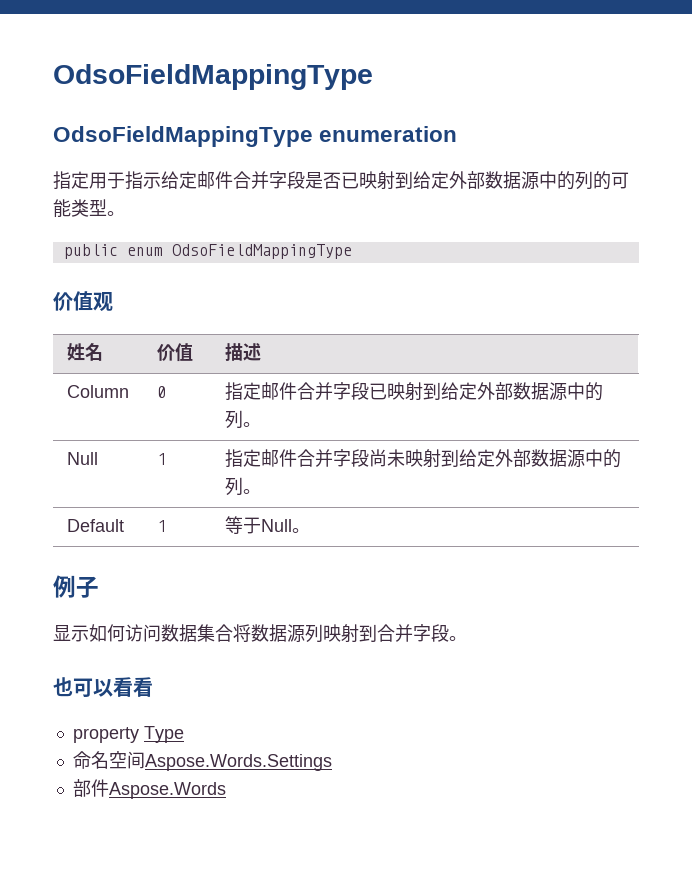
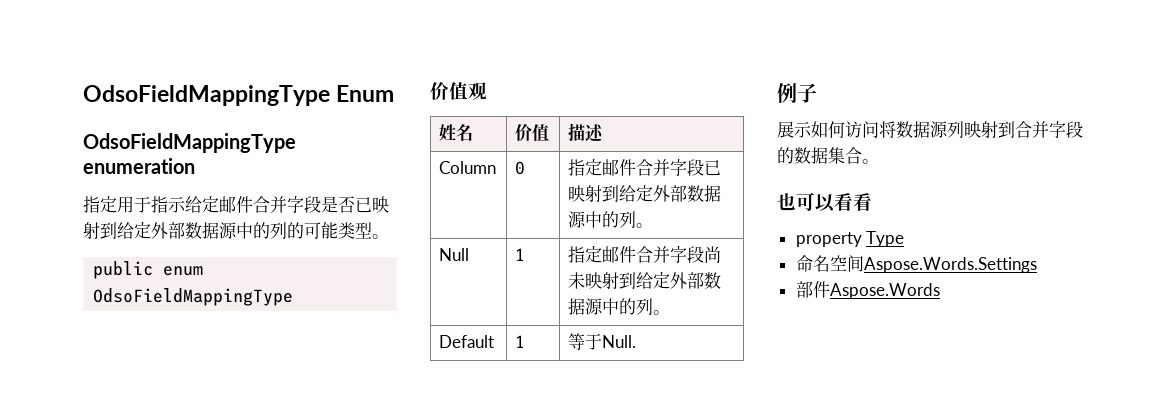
[53,64,373,90] OdsoFieldMappingType -> [83,85,395,106] OdsoFieldMappingType Enum
[260,519,310,533] Null。 -> [602,335,637,348] Null.
[53,625,71,641] 显 -> [777,121,794,138] 展
[161,624,233,642] 数据集合 -> (879, 129) none
(449, 633) none -> [777,147,862,164] 的数据集合

